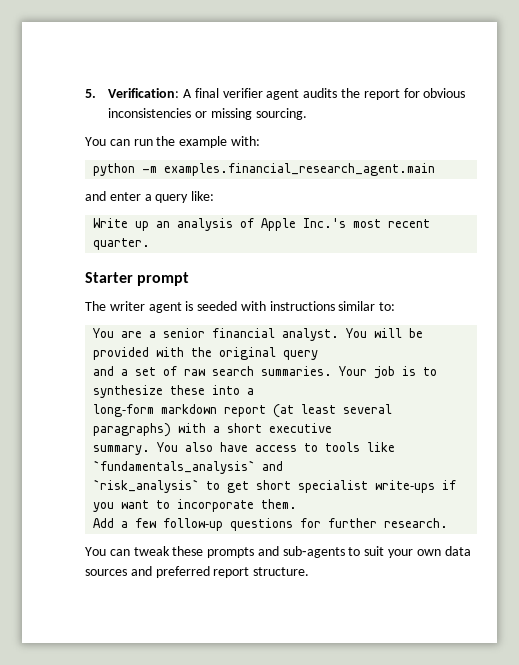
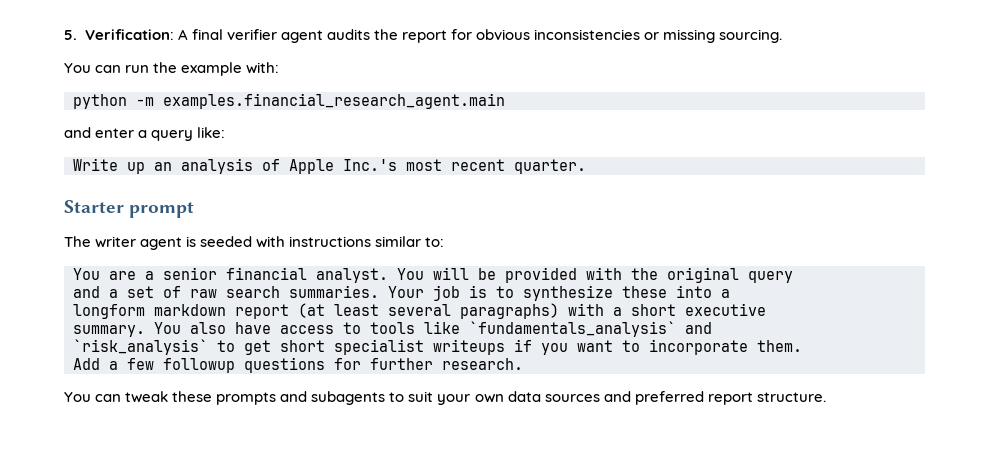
[93,404,155,417] long‑form -> [73,304,145,319] longform
[375,480,436,493] write‑ups -> [433,339,505,355] writeups
[163,518,224,531] follow‑up -> [163,358,235,373] followup
[282,546,345,558] sub‑agents -> [311,391,386,405] subagents

